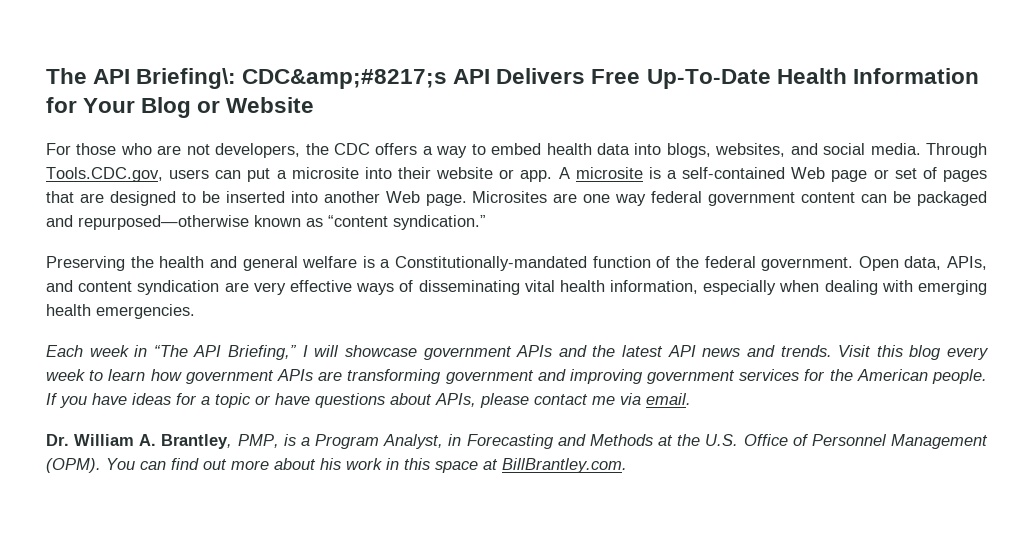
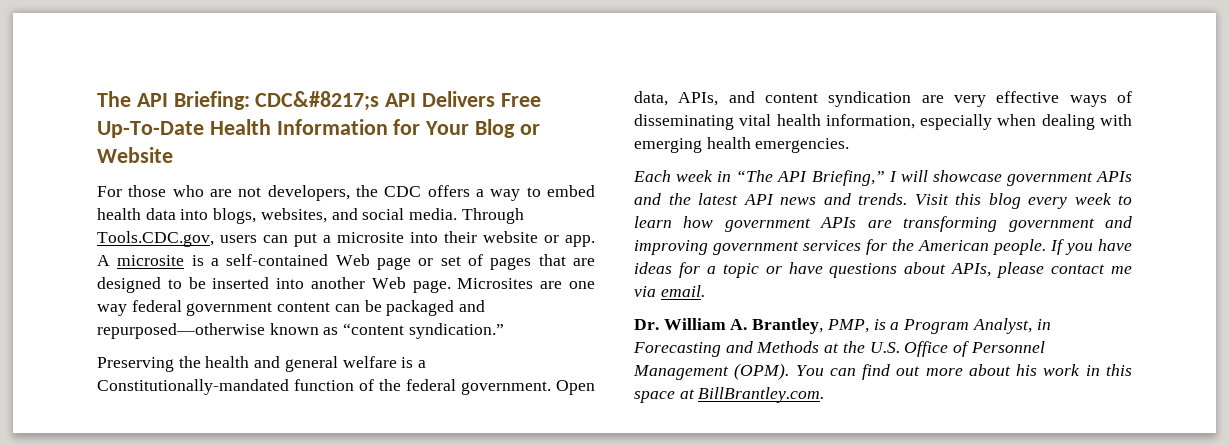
[136,68,448,89] Briefing\: CDC&amp;#8217;s -> [173,91,380,111] Briefing: CDC&#8217;s

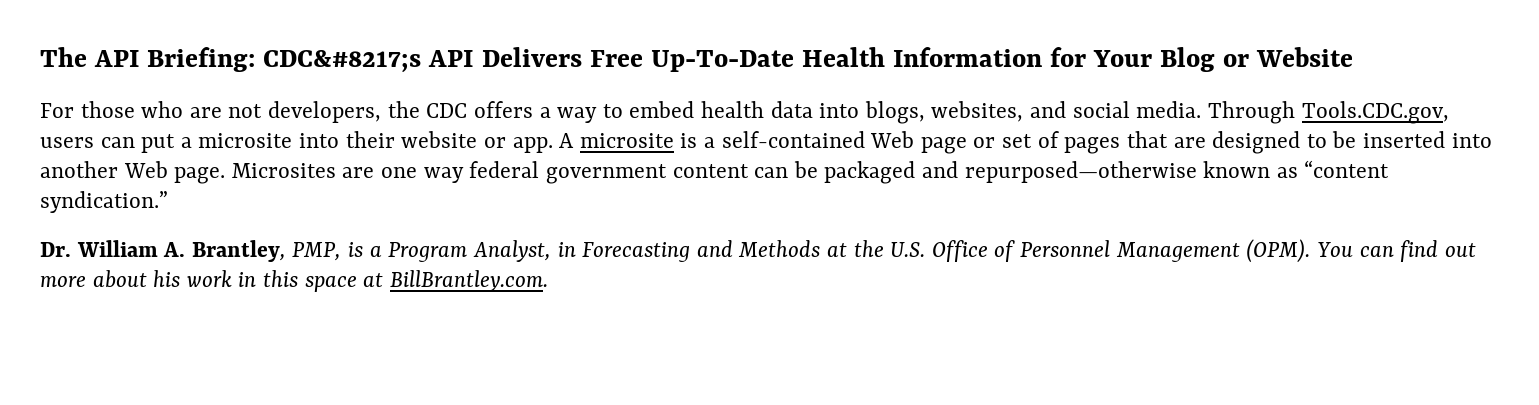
[97,356,427,372] [97,379,595,395] [634,91,1132,107] [634,114,1132,130] [634,137,850,153] [633,170,1132,186] [634,193,1132,209] [634,216,1132,232] [634,239,1132,255] [634,262,1132,278] [634,285,705,297] // Preserving the health and general welfare is a Constitutionally-mandated function of the federal government. Open data, APIs, and content syndication are very effective ways of disseminating vital health information, especially when dealing with emerging health emergencies. // Each week in “The API Briefing,” I will showcase government APIs and the latest API news and trends. Visit this blog every week to learn how government APIs are transforming government and improving government services for the American people. If you have ideas for a topic or have questions about APIs, please contact me via email. -> (168, 202) none

